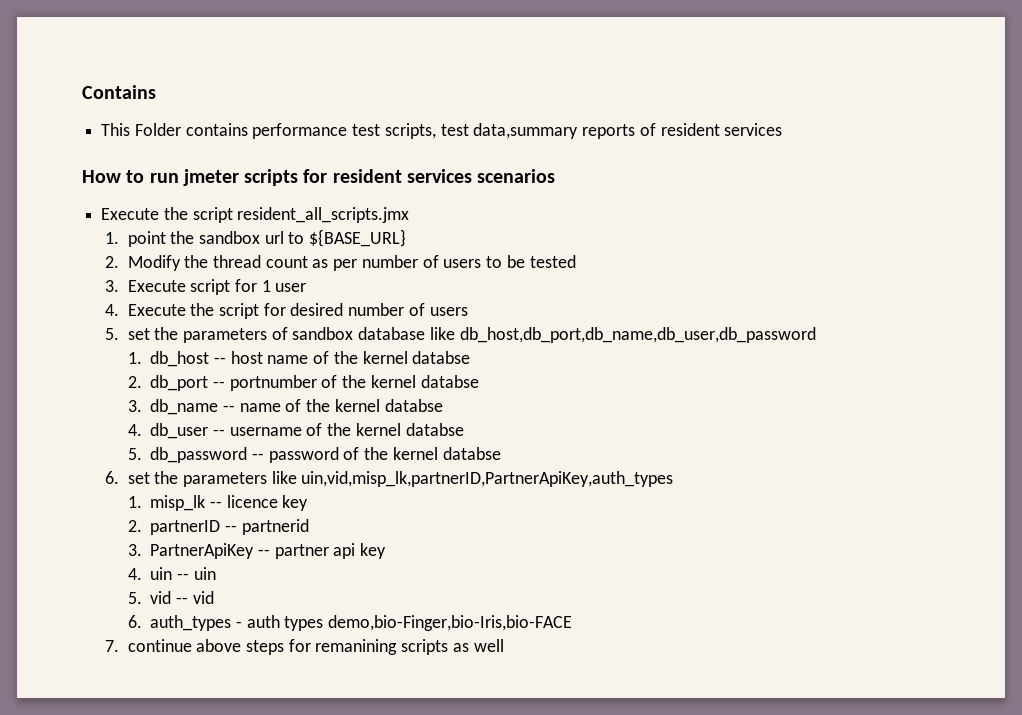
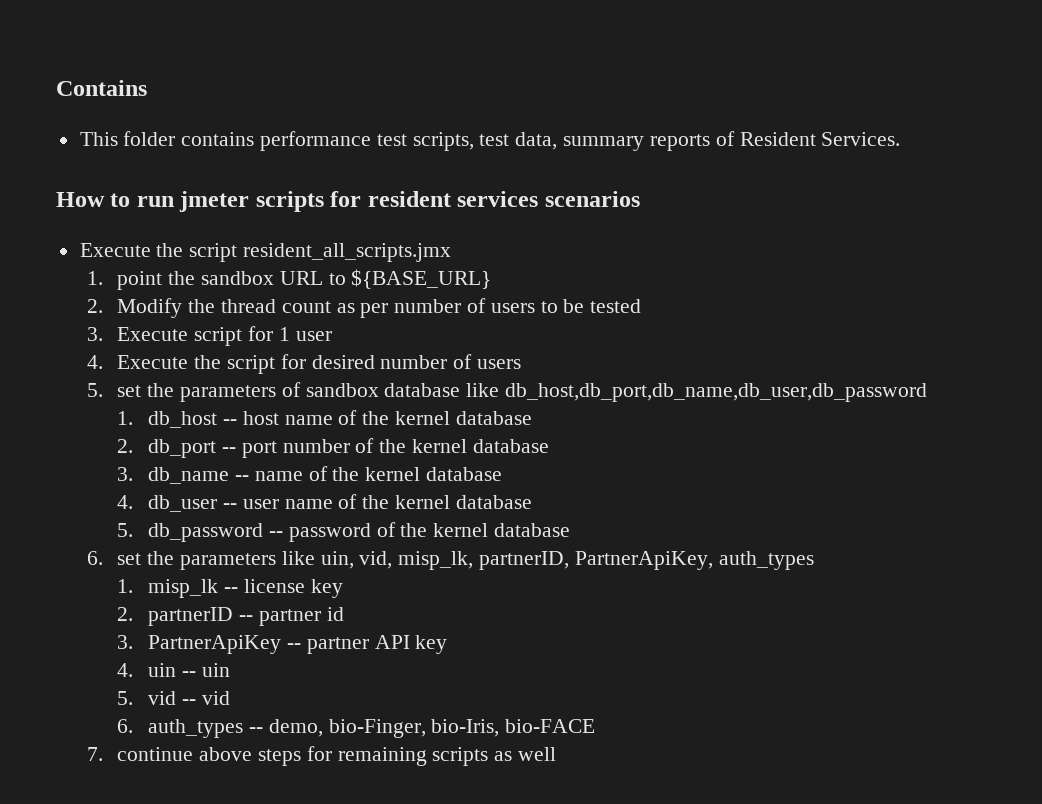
[134,123,181,136] Folder -> [123,131,176,146] folder
[473,123,783,139] data,summary reports of resident services -> [515,131,901,151] data, summary reports of Resident Services.
[264,231,284,244] url -> [279,271,323,285] URL
[412,351,471,364] databse -> [455,411,532,425] database
[229,375,479,391] portnumber of the kernel databse -> [241,438,549,458] port number of the kernel database
[384,399,443,412] databse -> [425,467,502,481] database
[229,423,464,436] username of the kernel databse -> [242,494,532,509] user name of the kernel database
[442,447,501,460] databse -> [493,523,570,537] database
[301,471,674,487] uin,vid,misp_lk,partnerID,PartnerApiKey,auth_types -> [320,551,814,570] uin, vid, misp_lk, partnerID, PartnerApiKey, auth_types
[226,495,278,508] licence -> [243,579,305,593] license
[241,519,309,535] partnerid -> [258,607,344,626] partner id
[333,543,356,559] api -> [374,635,410,649] API
[236,615,573,631] - auth types demo,bio-Finger,bio-Iris,bio-FACE -> [248,719,596,738] -- demo, bio-Finger, bio-Iris, bio-FACE
[315,639,398,655] remanining -> [337,747,427,766] remaining

